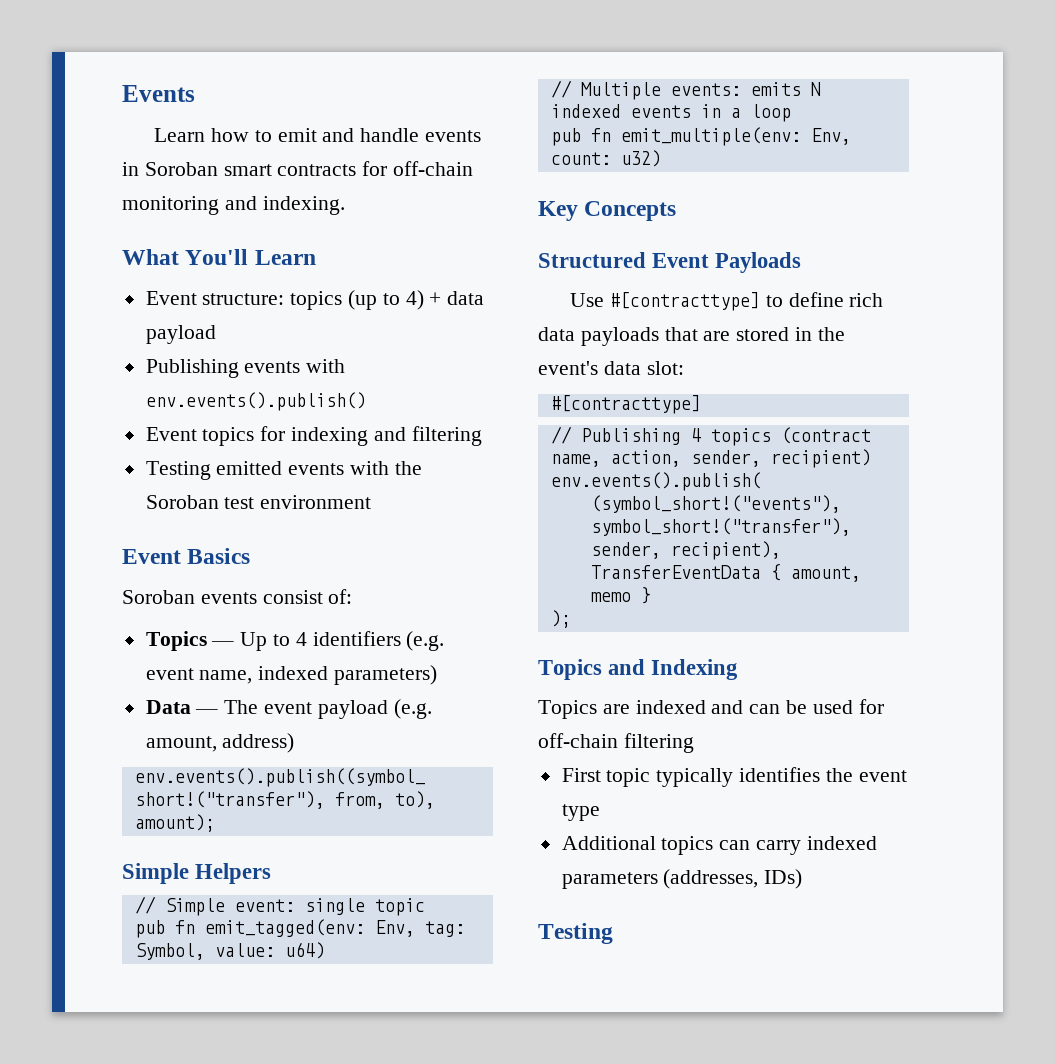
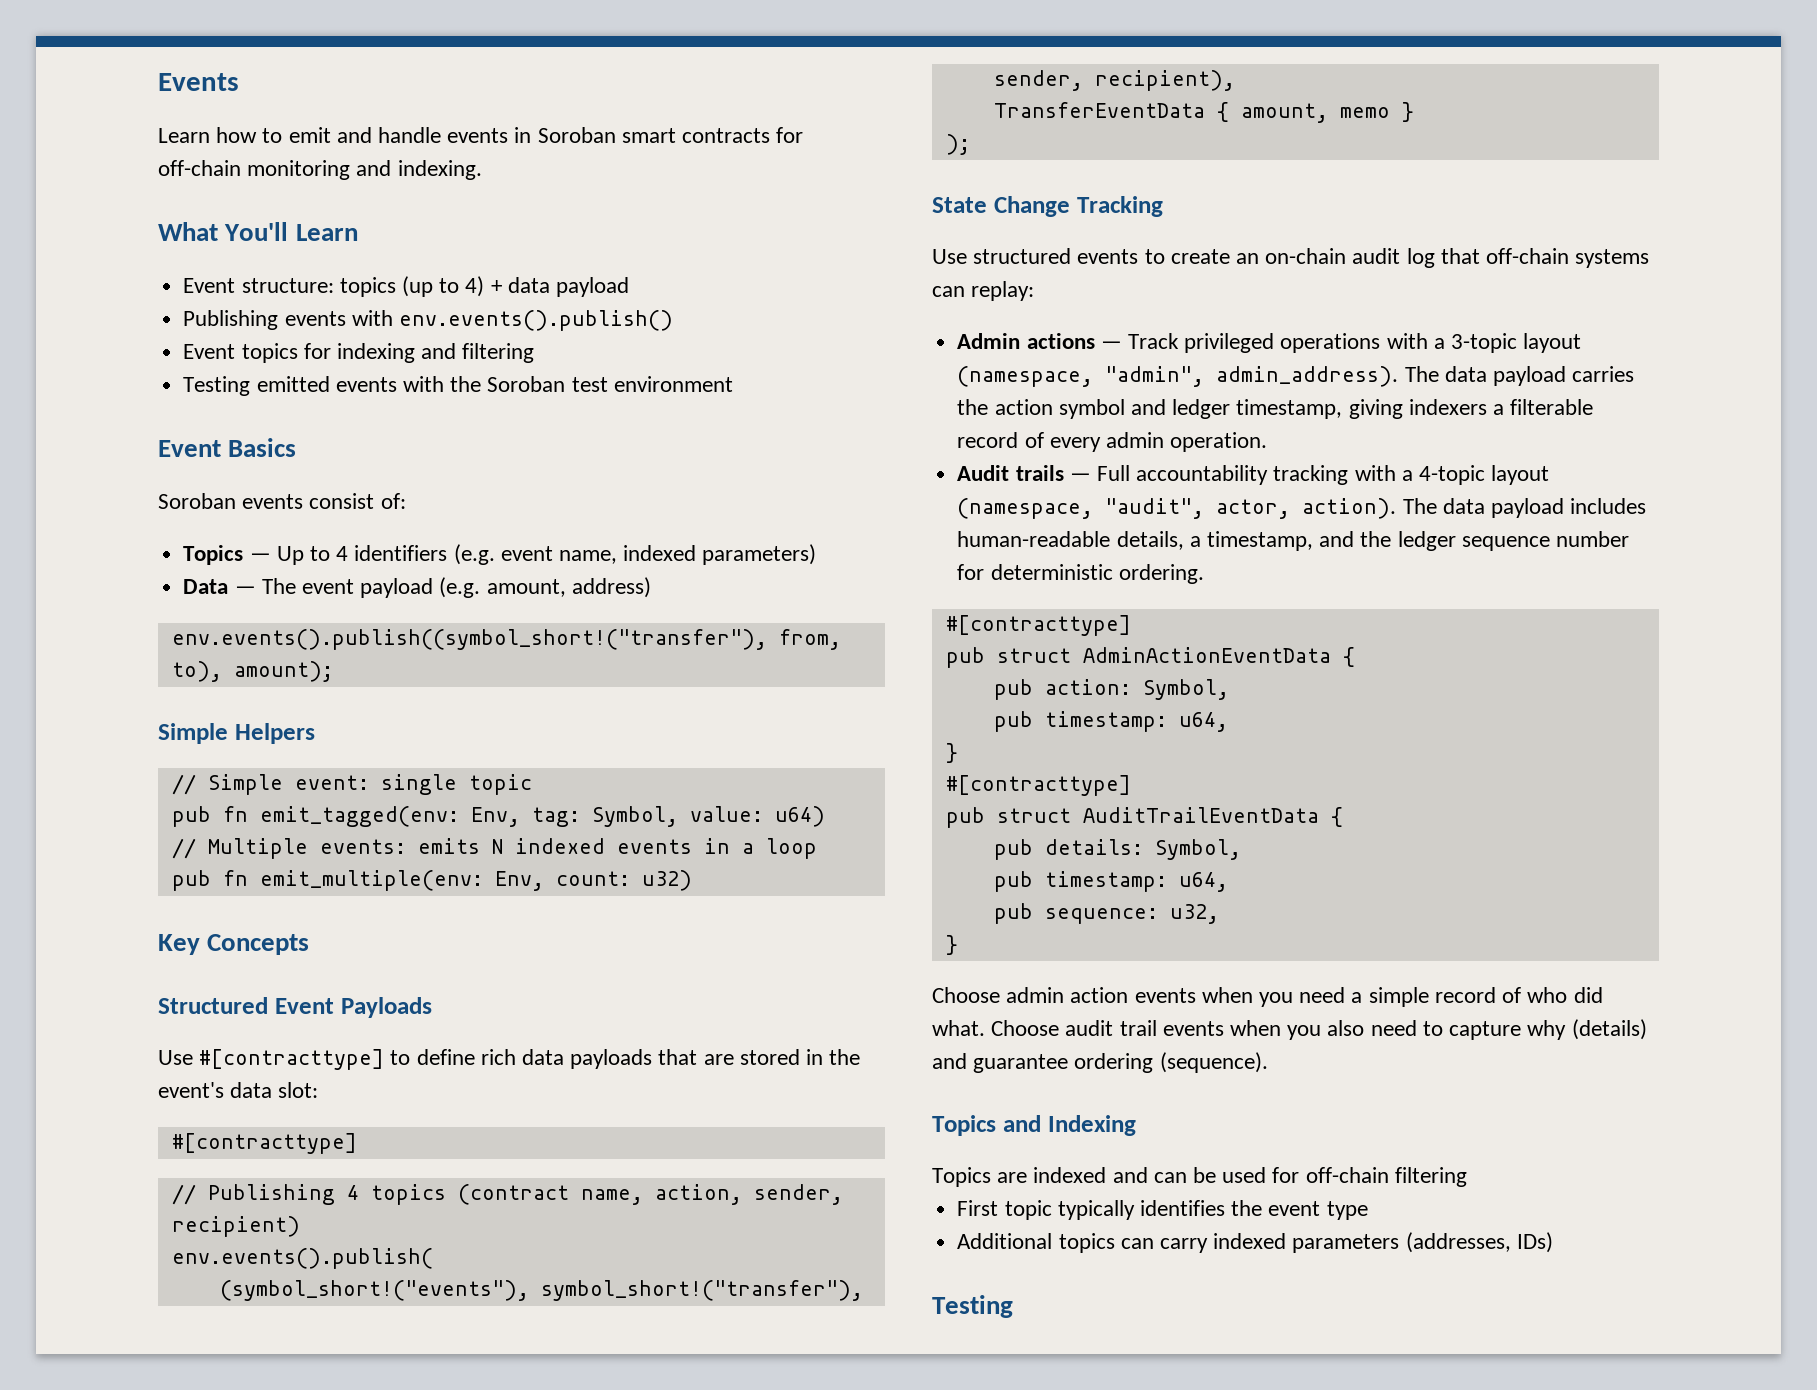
(571, 619) none -> [932,196,1163,217] [932,248,1650,268] [932,281,1035,301] [957,333,1582,353] [957,366,1635,387] [957,399,1594,419] [957,432,1268,452] [957,465,1550,485] [957,498,1647,519] [957,531,1629,551] [957,564,1204,584] [945,615,1131,636] [945,647,1355,668] [993,679,1229,700] [993,711,1228,732] [945,743,958,763] [945,775,1131,796] [945,807,1343,828] [993,839,1241,860] [993,871,1228,892] [993,903,1219,924] [945,935,958,955] [932,987,1603,1007] [932,1019,1647,1040] [932,1052,1268,1073] // State Change Tracking // Use structured events to create an on-chain audit log that off-chain systems can replay: // Admin actions — Track privileged operations with a 3-topic layout (namespace, "admin", admin_address). The data payload carries the action symbol and ledger timestamp, giving indexers a filterable record of every admin operation. // Audit trails — Full accountability tracking with a 4-topic layout (namespace, "audit", actor, action). The data payload includes human-readable details, a timestamp, and the ledger sequence number for deterministic ordering. // #[contracttype] // pub struct AdminActionEventData { // pub action: Symbol, // pub timestamp: u64, // } // #[contracttype] // pub struct AuditTrailEventData { // pub details: Symbol, // pub timestamp: u64, // pub sequence: u32, // } // Choose admin action events when you need a simple record of who did what. Choose audit trail events when you also need to capture why (details) and guarantee ordering (sequence).

